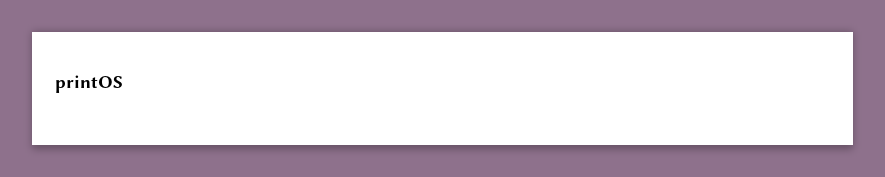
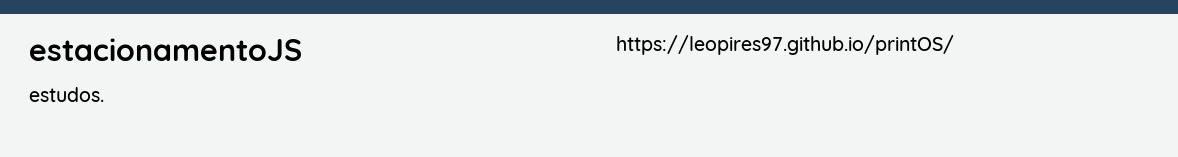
[55,75,123,93] printOS -> [29,38,302,61] [29,87,104,102] [616,35,954,55] estacionamentoJS // estudos. // https://leopires97.github.io/printOS/

